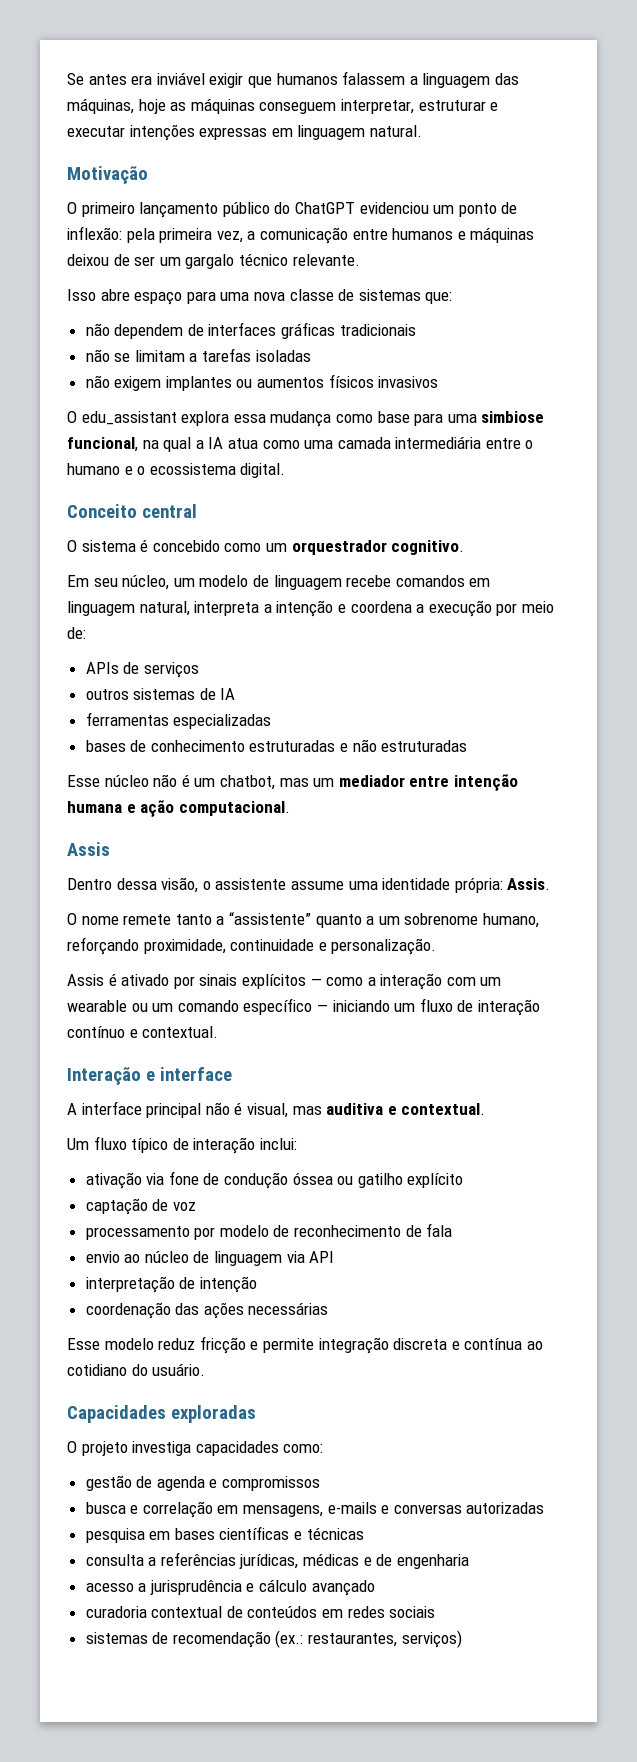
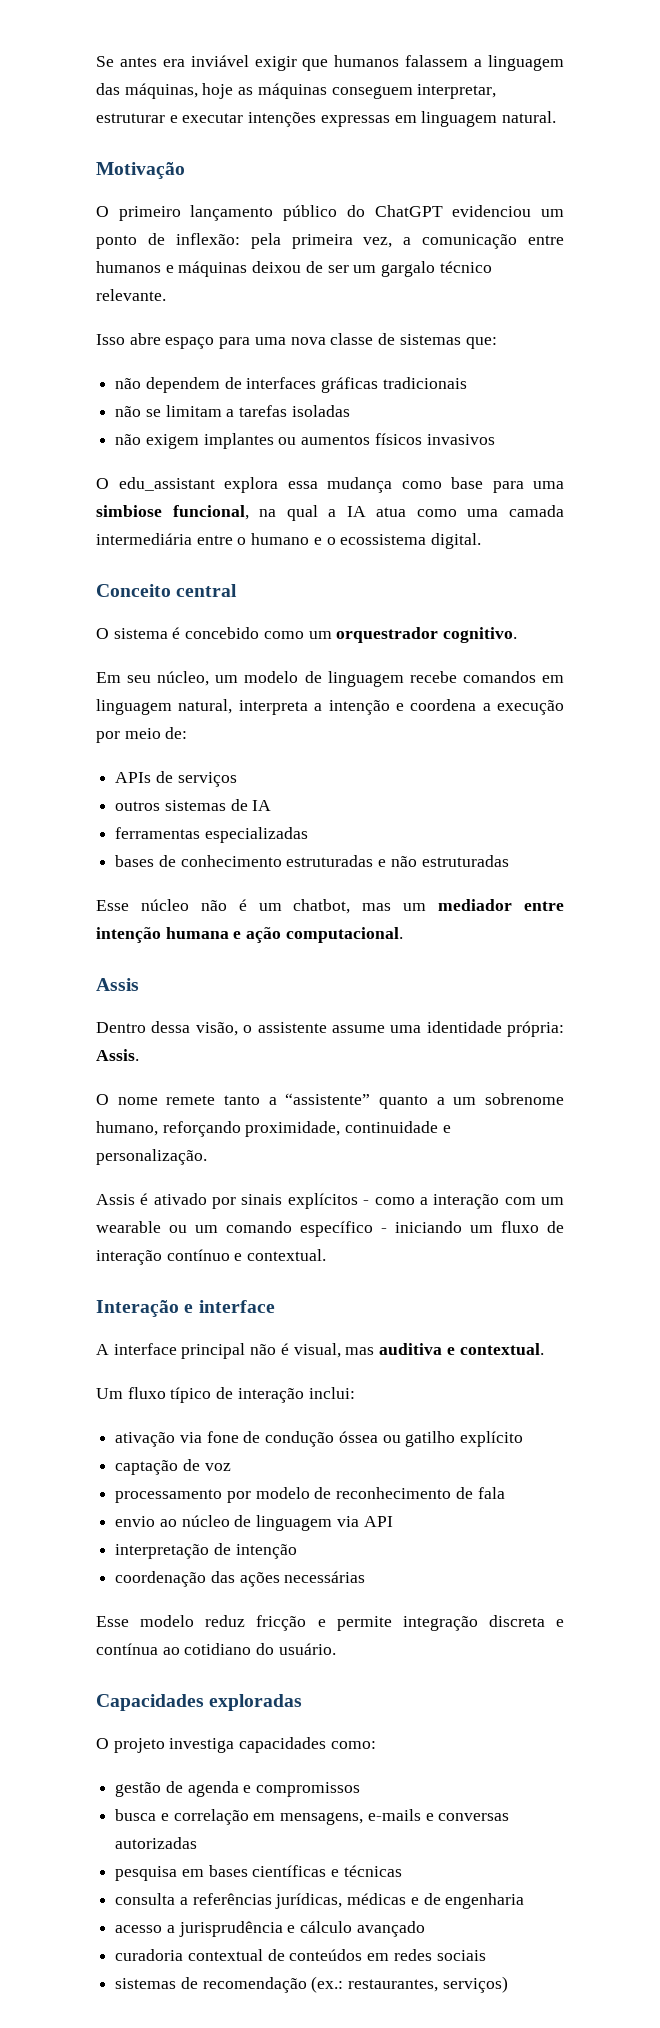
[310,978,322,986] — -> [363,1200,370,1205] -
[316,1004,328,1012] — -> [381,1228,387,1233] -

